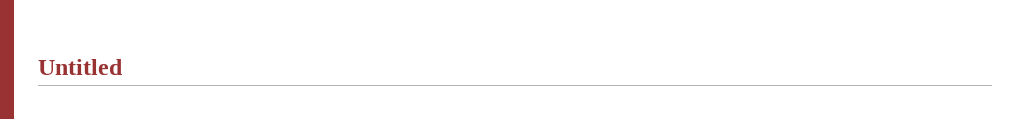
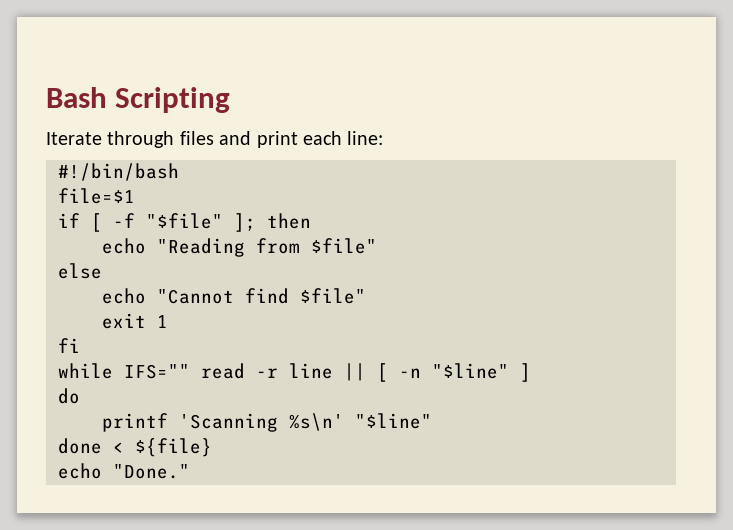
[38,59,123,75] Untitled -> [46,87,231,113] [46,131,384,148] [58,163,179,181] [58,188,135,204] [58,213,311,232] [102,238,377,257] [58,263,102,279] [102,288,366,304] [102,313,168,329] [58,338,80,353] [58,363,531,382] [58,388,80,404] [102,413,432,432] [58,438,212,457] [58,463,190,479] Bash Scripting // Iterate through files and print each line: // #!/bin/bash // file=$1 // if [ -f "$file" ]; then // echo "Reading from $file" // else // echo "Cannot find $file" // exit 1 // fi // while IFS="" read -r line || [ -n "$line" ] // do // printf 'Scanning %s\n' "$line" // done < ${file} // echo "Done."

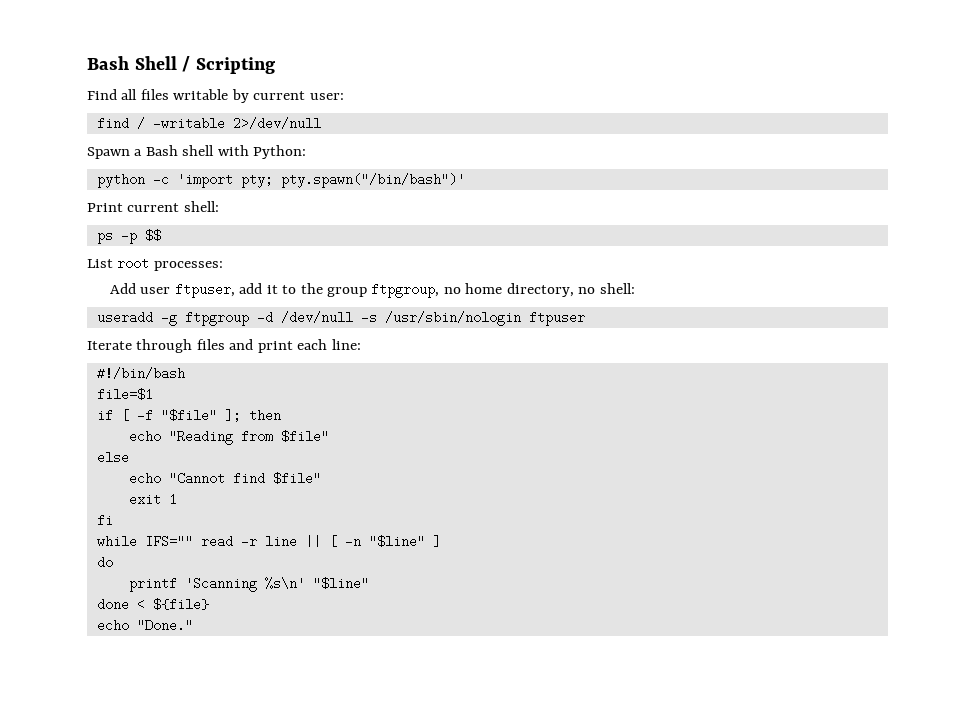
[46,87,107,108] Bash -> [87,56,191,72] Bash Shell /
(231, 100) none -> [87,89,344,103] [96,117,321,130] [87,145,307,159] [96,173,465,188] [87,201,219,212] [96,229,161,244] [87,259,223,271] [109,283,635,298] [96,311,585,326] // Find all files writable by current user: // find / -writable 2>/dev/null // Spawn a Bash shell with Python: // python -c 'import pty; pty.spawn("/bin/bash")' // Print current shell: // ps -p $$ // List root processes: // Add user ftpuser, add it to the group ftpgroup, no home directory, no shell: // useradd -g ftpgroup -d /dev/null -s /usr/sbin/nologin ftpuser

